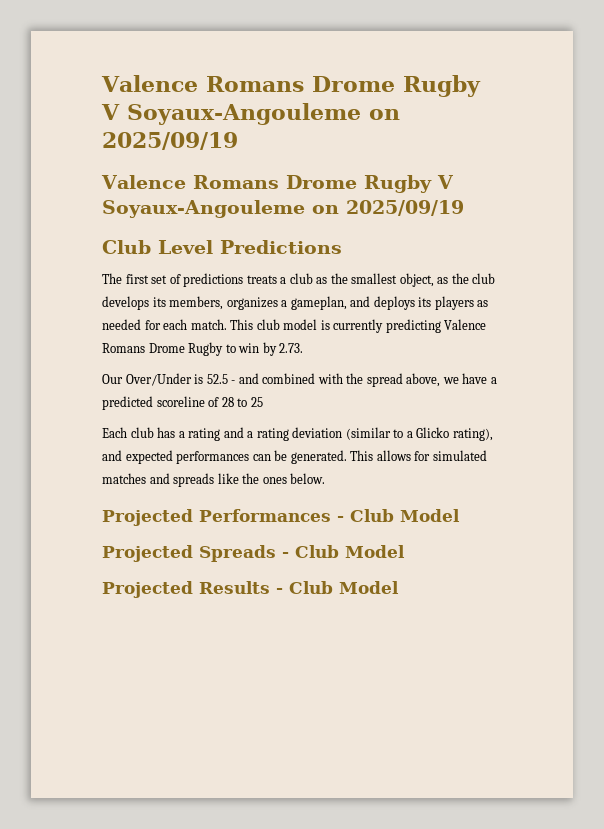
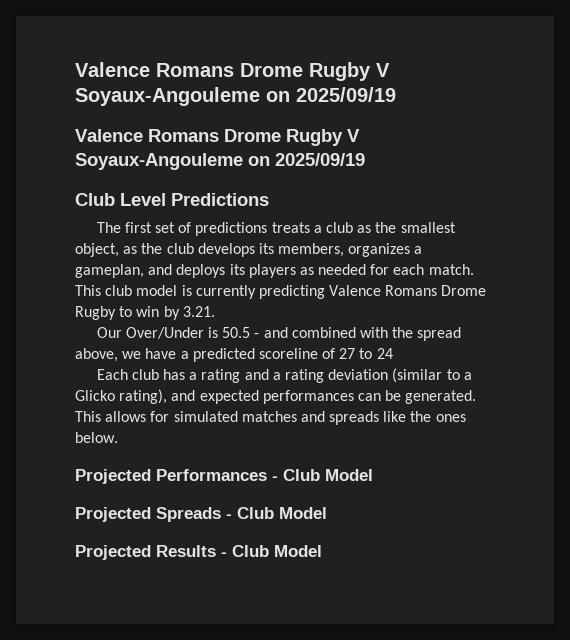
[279,343,304,353] 2.73. -> [182,306,215,317] 3.21.
[206,374,228,384] 52.5 -> [222,327,251,338] 50.5
[221,397,263,407] 28 to 25 -> [339,348,393,359] 27 to 24

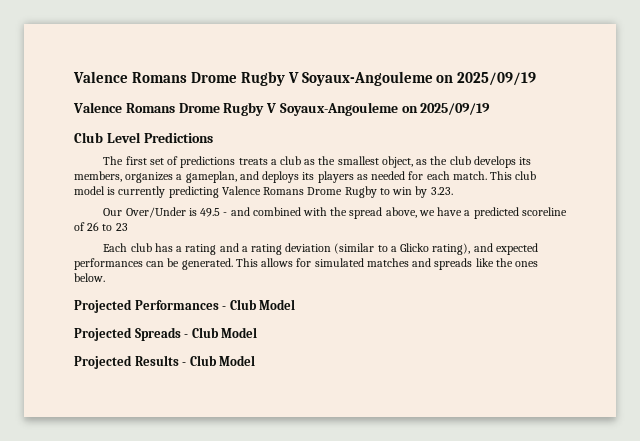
[182,306,215,317] 3.21. -> [430,187,453,195] 3.23.
[222,327,251,338] 50.5 -> [200,208,221,217] 49.5
[339,348,393,359] 27 to 24 -> [87,222,128,231] 26 to 23

